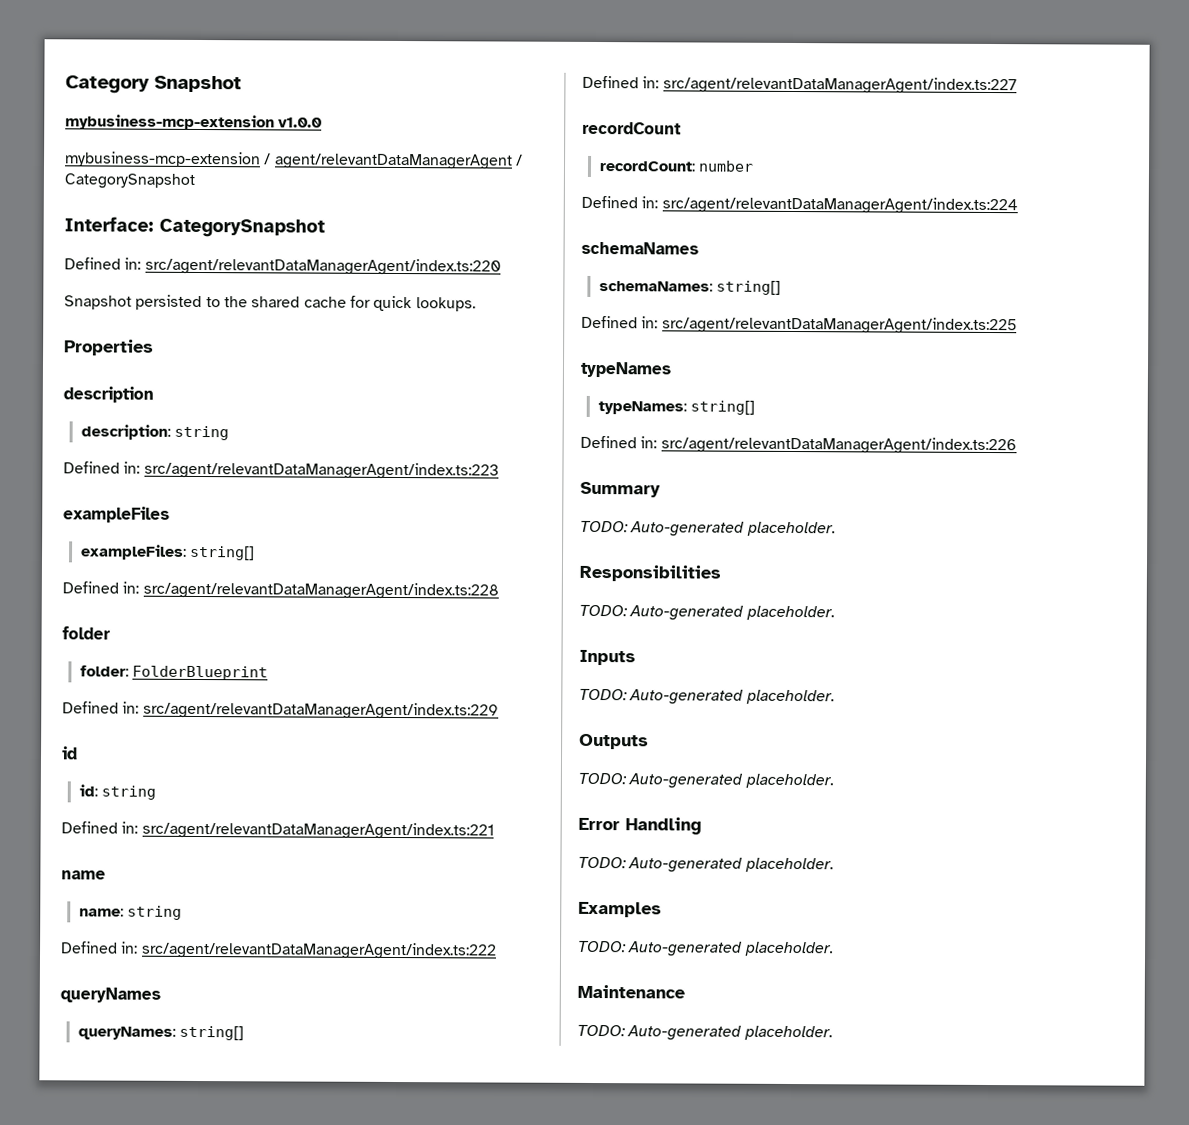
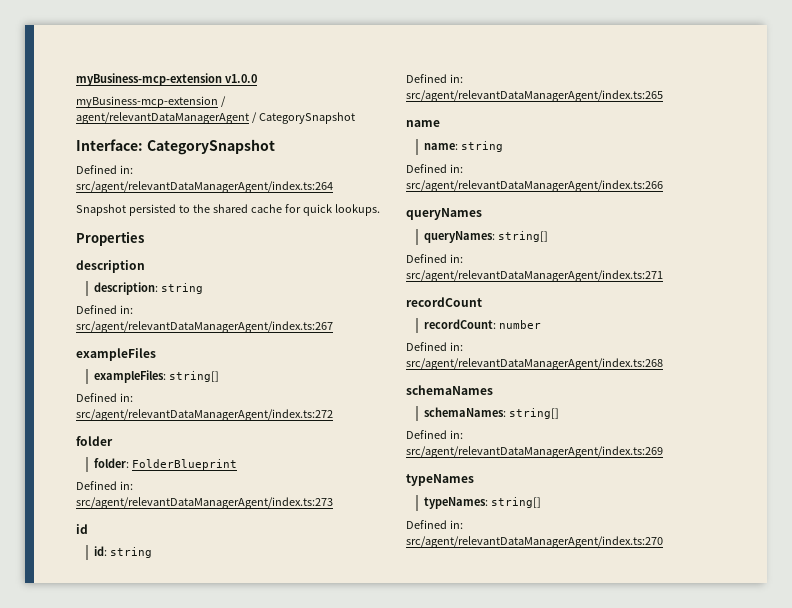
[65,75,242,94] [65,114,275,131] Category Snapshot // mybusiness-mcp-extension -> [76,73,222,86] myBusiness-mcp-extension
[64,151,261,168] mybusiness-mcp-extension -> [76,96,218,108] myBusiness-mcp-extension
[144,257,501,276] src/agent/relevantDataManagerAgent/index.ts:220 -> [76,181,333,193] src/agent/relevantDataManagerAgent/index.ts:264
[143,461,499,480] src/agent/relevantDataManagerAgent/index.ts:223 -> [76,321,333,333] src/agent/relevantDataManagerAgent/index.ts:267
[142,581,499,600] src/agent/relevantDataManagerAgent/index.ts:228 -> [76,409,333,421] src/agent/relevantDataManagerAgent/index.ts:272
[142,701,499,720] src/agent/relevantDataManagerAgent/index.ts:229 -> [76,497,333,509] src/agent/relevantDataManagerAgent/index.ts:273
[141,821,494,840] src/agent/relevantDataManagerAgent/index.ts:221 -> [406,90,663,102] src/agent/relevantDataManagerAgent/index.ts:265
[140,941,497,960] src/agent/relevantDataManagerAgent/index.ts:222 -> [406,180,663,192] src/agent/relevantDataManagerAgent/index.ts:266
[662,76,1017,95] src/agent/relevantDataManagerAgent/index.ts:227 -> [406,270,663,282] src/agent/relevantDataManagerAgent/index.ts:271
[661,196,1018,215] src/agent/relevantDataManagerAgent/index.ts:224 -> [406,358,663,370] src/agent/relevantDataManagerAgent/index.ts:268
[661,316,1017,335] src/agent/relevantDataManagerAgent/index.ts:225 -> [406,446,663,458] src/agent/relevantDataManagerAgent/index.ts:269
[660,436,1017,455] [580,481,661,498] [580,520,836,537] [579,564,721,582] [579,604,835,621] [579,649,636,666] [579,688,835,705] [579,733,649,750] [578,772,834,789] [578,817,702,835] [578,856,834,873] [578,901,662,918] [578,940,834,957] [577,984,685,999] [577,1024,833,1041] src/agent/relevantDataManagerAgent/index.ts:226 // Summary // TODO: Auto-generated placeholder. // Responsibilities // TODO: Auto-generated placeholder. // Inputs // TODO: Auto-generated placeholder. // Outputs // TODO: Auto-generated placeholder. // Error Handling // TODO: Auto-generated placeholder. // Examples // TODO: Auto-generated placeholder. // Maintenance // TODO: Auto-generated placeholder. -> [406,536,663,548] src/agent/relevantDataManagerAgent/index.ts:270

